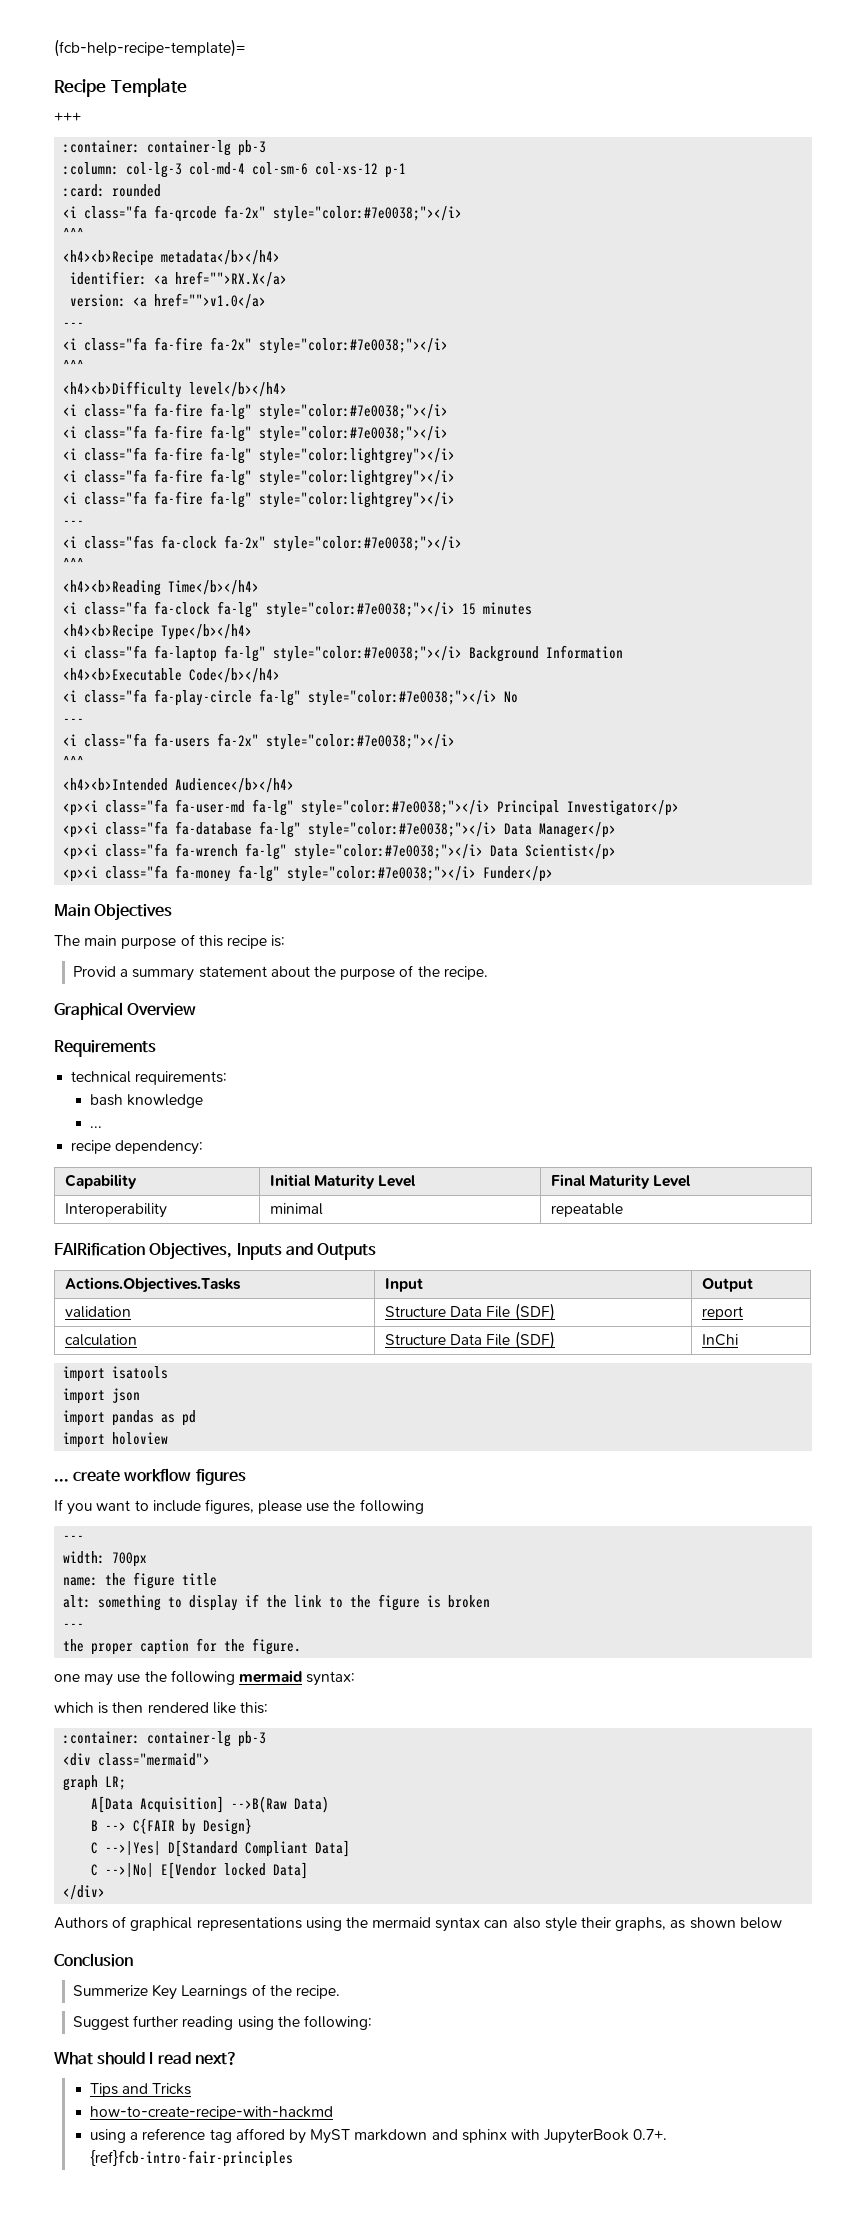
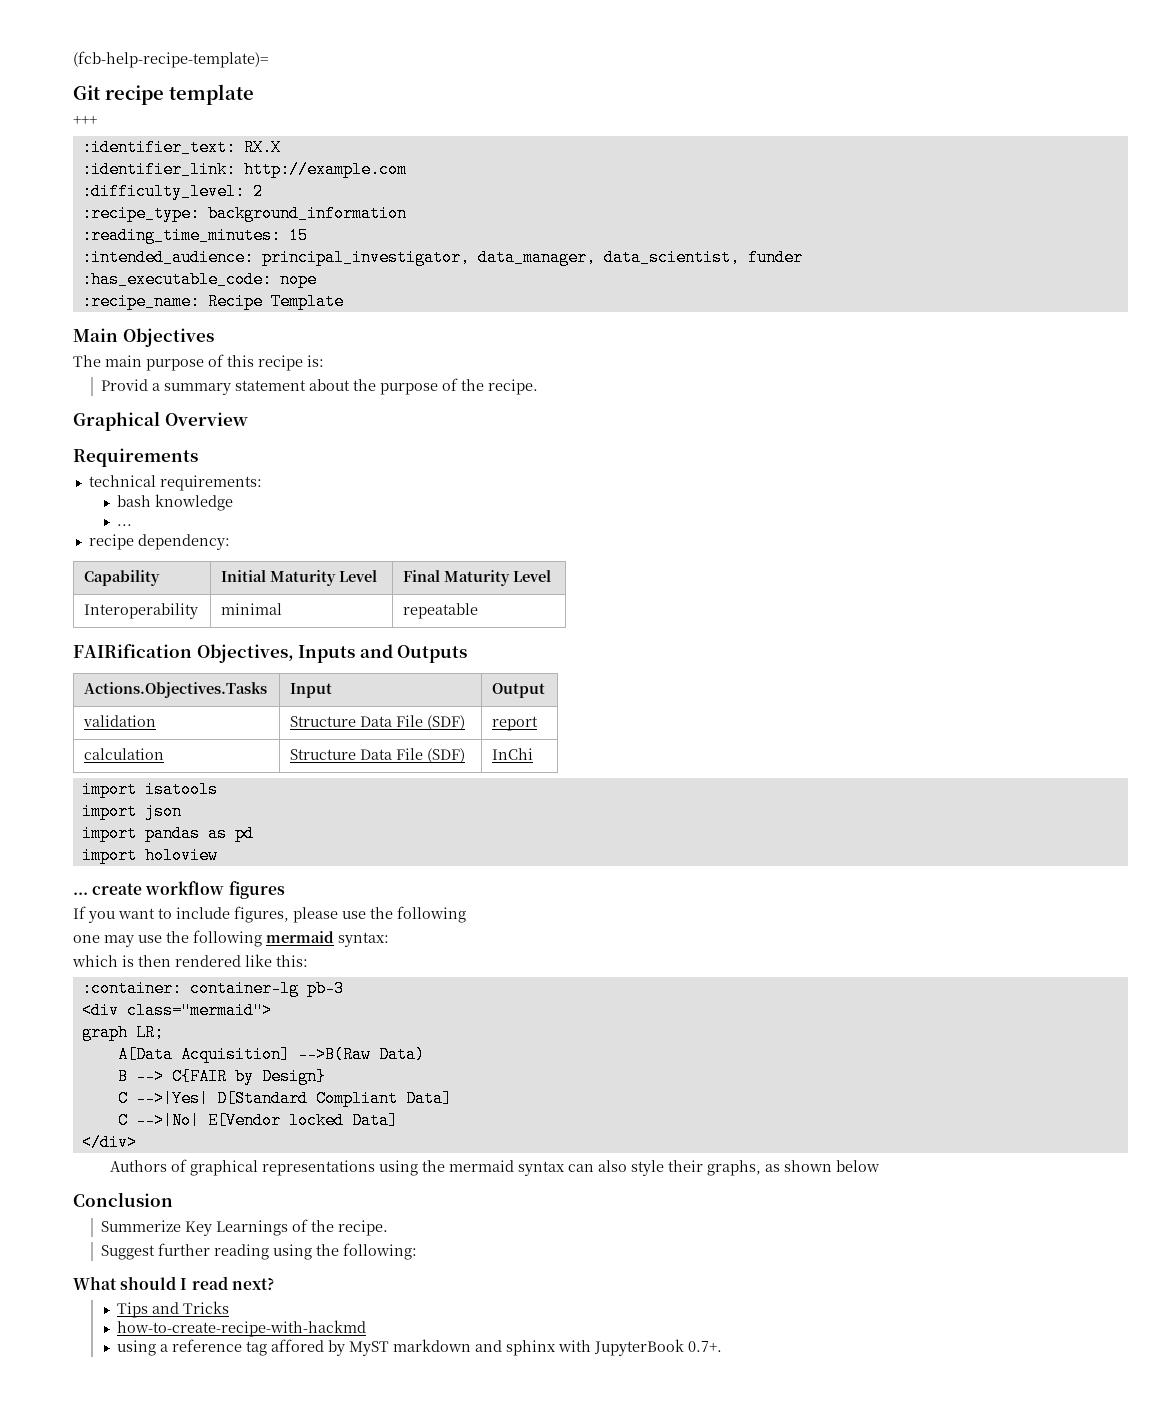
[54,78,187,97] [54,112,81,122] [63,140,267,156] [63,162,407,178] [63,184,162,197] [63,205,463,222] [63,228,85,240] [63,250,281,266] [70,271,288,287] [70,293,267,309] [63,322,85,328] [63,337,449,354] [63,360,85,372] [63,381,288,398] [63,403,449,420] [63,425,449,442] [63,447,456,464] [63,469,456,486] [63,491,456,508] [63,520,85,526] [63,535,463,552] [63,558,85,570] [63,580,260,596] [63,601,533,618] [63,624,253,640] [63,645,624,662] [63,668,281,683] [63,689,519,706] [63,718,85,724] [63,733,456,750] [63,756,85,768] [63,778,295,793] [63,799,680,816] [63,821,617,838] [63,843,617,860] [63,865,554,882] Recipe Template // +++ // :container: container-lg pb-3 // :column: col-lg-3 col-md-4 col-sm-6 col-xs-12 p-1 // :card: rounded // <i class="fa fa-qrcode fa-2x" style="color:#7e0038;"></i> // ^^^ // <h4><b>Recipe metadata</b></h4> // identifier: <a href="">RX.X</a> // version: <a href="">v1.0</a> // --- // <i class="fa fa-fire fa-2x" style="color:#7e0038;"></i> // ^^^ // <h4><b>Difficulty level</b></h4> // <i class="fa fa-fire fa-lg" style="color:#7e0038;"></i> // <i class="fa fa-fire fa-lg" style="color:#7e0038;"></i> // <i class="fa fa-fire fa-lg" style="color:lightgrey"></i> // <i class="fa fa-fire fa-lg" style="color:lightgrey"></i> // <i class="fa fa-fire fa-lg" style="color:lightgrey"></i> // --- // <i class="fas fa-clock fa-2x" style="color:#7e0038;"></i> // ^^^ // <h4><b>Reading Time</b></h4> // <i class="fa fa-clock fa-lg" style="color:#7e0038;"></i> 15 minutes // <h4><b>Recipe Type</b></h4> // <i class="fa fa-laptop fa-lg" style="color:#7e0038;"></i> Background Information // <h4><b>Executable Code</b></h4> // <i class="fa fa-play-circle fa-lg" style="color:#7e0038;"></i> No // --- // <i class="fa fa-users fa-2x" style="color:#7e0038;"></i> // ^^^ // <h4><b>Intended Audience</b></h4> // <p><i class="fa fa-user-md fa-lg" style="color:#7e0038;"></i> Principal Investigator</p> // <p><i class="fa fa-database fa-lg" style="color:#7e0038;"></i> Data Manager</p> // <p><i class="fa fa-wrench fa-lg" style="color:#7e0038;"></i> Data Scientist</p> // <p><i class="fa fa-money fa-lg" style="color:#7e0038;"></i> Funder</p> -> [73,84,254,105] [73,115,97,125] [81,139,281,156] [81,161,407,178] [81,183,263,200] [81,205,407,222] [81,227,308,244] [81,249,803,266] [81,271,317,288] [81,293,344,310] Git recipe template // +++ // :identifier_text: RX.X // :identifier_link: http://example.com // :difficulty_level: 2 // :recipe_type: background_information // :reading_time_minutes: 15 // :intended_audience: principal_investigator, data_manager, data_scientist, funder // :has_executable_code: nope // :recipe_name: Recipe Template
[63,1535,85,1541] [63,1551,148,1567] [63,1572,218,1589] [63,1594,491,1611] [63,1623,85,1629] [63,1638,302,1655] // --- // width: 700px // name: the figure title // alt: something to display if the link to the figure is broken // --- // the proper caption for the figure. -> (466, 914) none
[90,2150,294,2167] {ref}fcb-intro-fair-principles -> (722, 1346) none

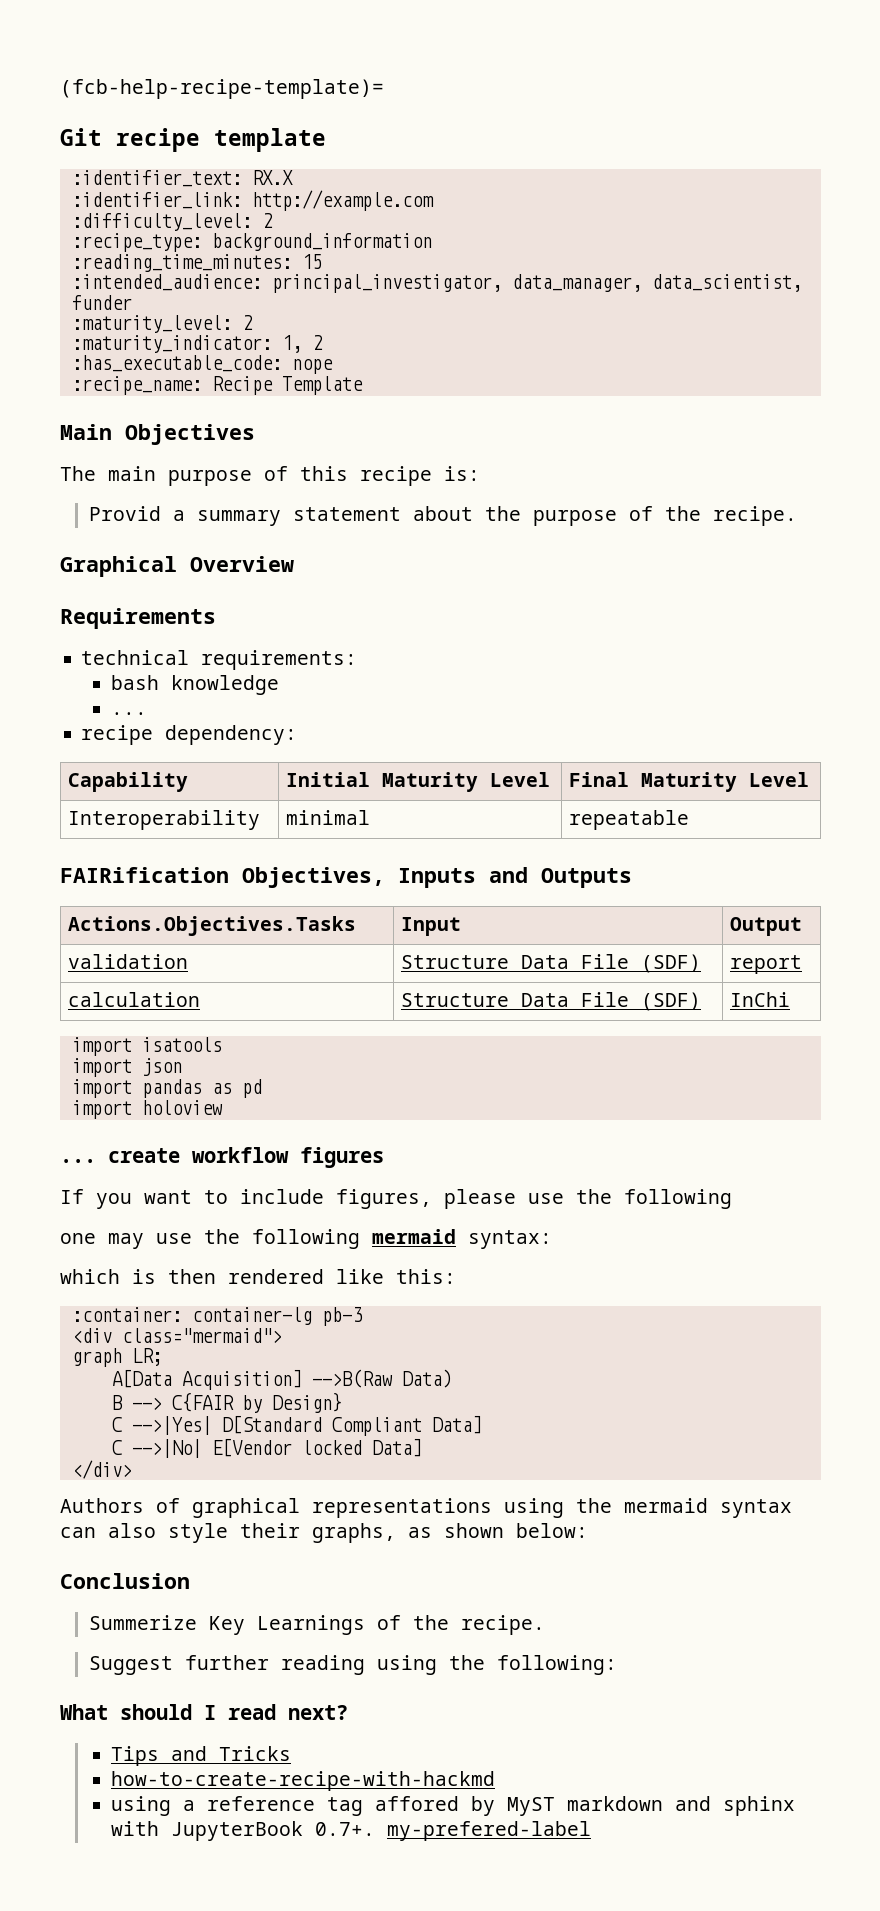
[73,115,97,125] // +++ -> (326, 140) none
(803, 257) none -> [71,315,253,333] [71,335,323,353] // :maturity_level: 2 // :maturity_indicator: 1, 2
[836,1160,881,1172] below -> [516,1523,588,1538] below:
(722, 1346) none -> [386,1821,591,1841] my-prefered-label

